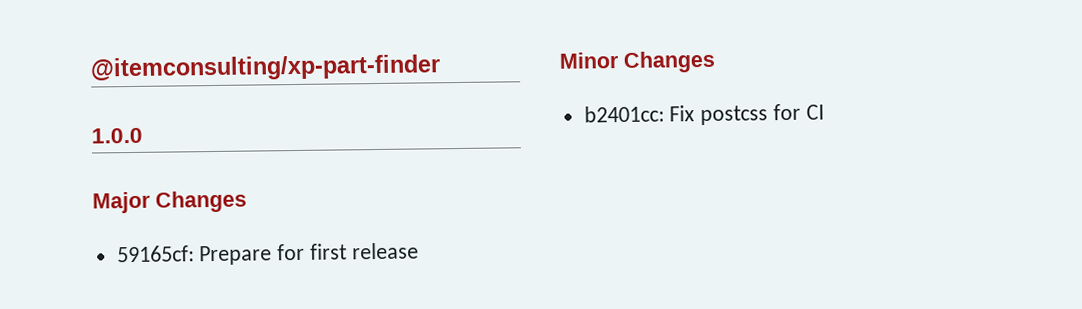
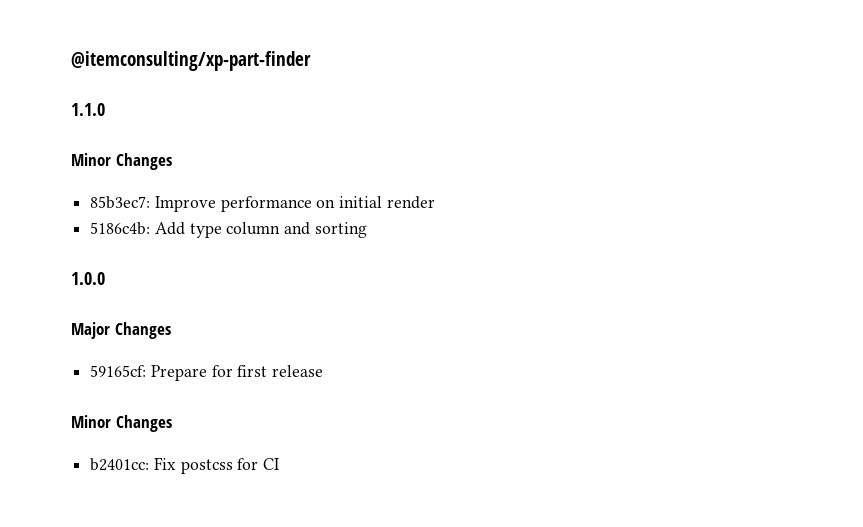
(441, 68) none -> [71,103,105,116] [71,153,172,170] [90,196,435,212] [90,222,367,238] // 1.1.0 // Minor Changes // 85b3ec7: Improve performance on initial render // 5186c4b: Add type column and sorting

